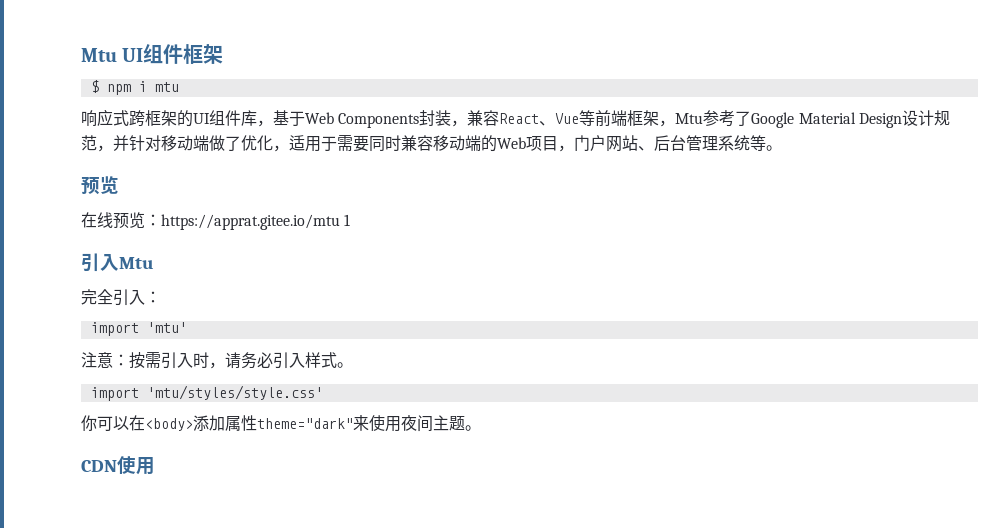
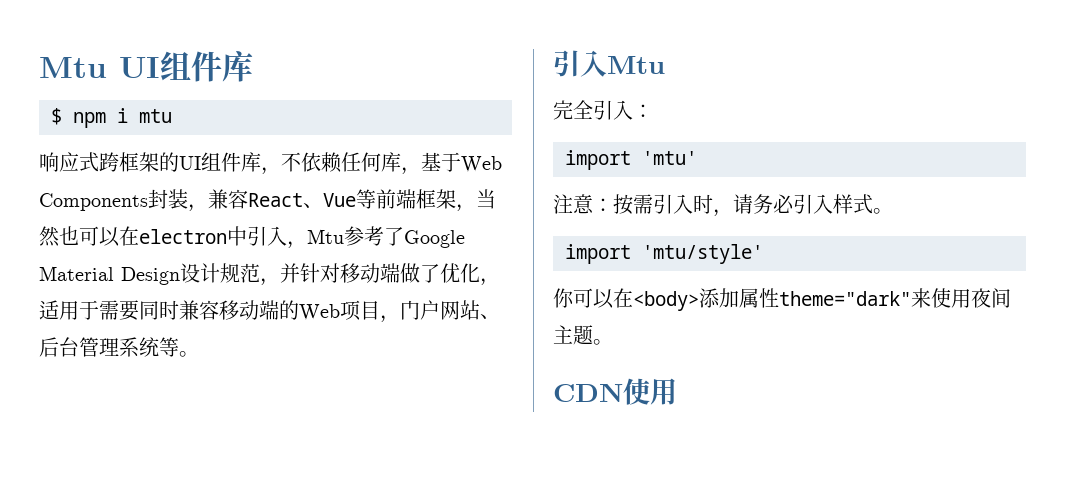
[183,44,224,64] 框架 -> [222,50,253,82] 库
(273, 123) none -> [281,152,421,175] 不依赖任何库，
(676, 123) none -> [476,189,496,209] [39,226,307,249] 当然也可以在electron中引入，
[81,176,119,195] [81,212,351,230] // 预览 // 在线预览：https://apprat.gitee.io/mtu 1 -> (199, 354) none
[146,385,323,400] 'mtu/styles/style.css' -> [642,244,763,264] 'mtu/style'

